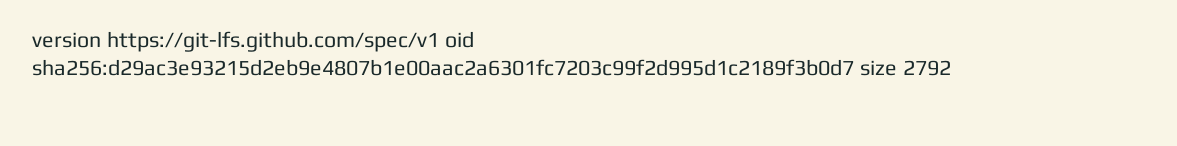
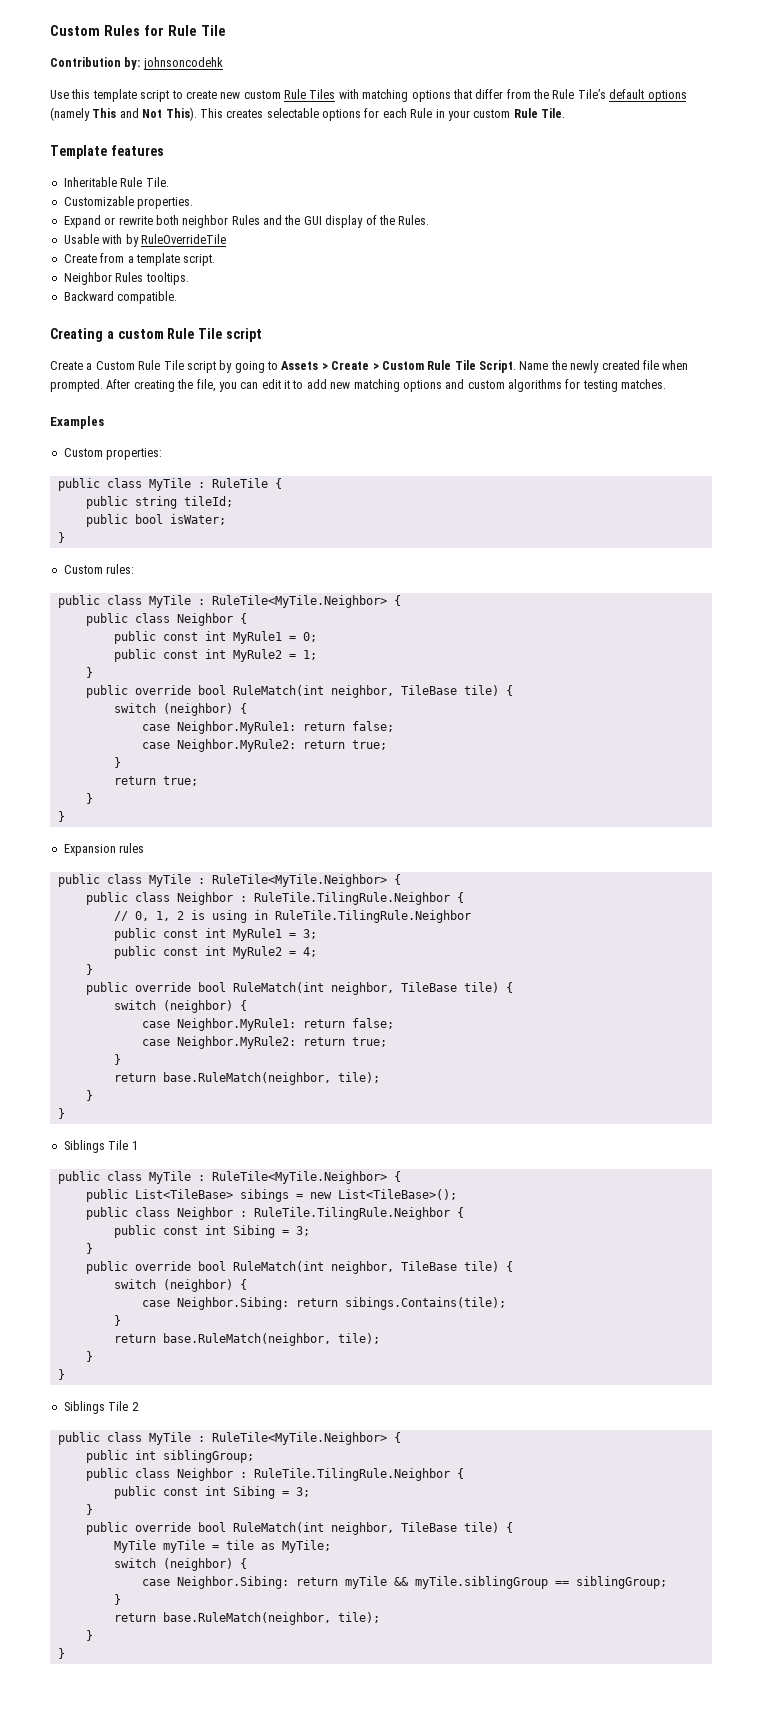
[32,31,474,52] [32,59,951,76] version https://git-lfs.github.com/spec/v1 oid sha256:d29ac3e93215d2eb9e4807b1e00aac2a6301fc7203c99f2d995d1c2189f3b0d7 size 2792 -> [50,25,226,36] [50,57,223,70] [50,89,687,102] [50,107,565,121] [50,145,164,159] [63,177,169,187] [63,196,194,209] [63,215,430,228] [63,234,226,247] [63,253,216,266] [63,272,189,285] [63,291,178,304] [50,328,262,342] [50,360,689,373] [50,379,667,392] [50,416,104,429] [63,448,163,460] [57,478,282,491] [85,496,233,509] [85,514,226,527] [57,532,65,543] [63,564,135,574] [57,595,401,608] [85,613,247,626] [113,631,317,644] [113,649,317,662] [85,667,93,678] [85,685,513,698] [113,703,247,716] [141,721,394,734] [141,739,387,752] [113,757,121,768] [113,776,198,786] [85,793,93,804] [57,811,65,822] [63,843,145,856] [57,874,401,887] [85,892,464,905] [113,910,471,923] [113,928,317,941] [113,946,317,959] [85,964,93,975] [85,982,513,995] [113,1000,247,1013] [141,1018,394,1031] [141,1036,387,1049] [113,1054,121,1065] [113,1072,380,1085] [85,1090,93,1101] [57,1108,65,1119] [63,1140,138,1153] [57,1171,401,1184] [85,1189,457,1202] [85,1207,464,1220] [113,1225,310,1238] [85,1243,93,1254] [85,1261,513,1274] [113,1279,247,1292] [141,1297,506,1310] [113,1315,121,1326] [113,1333,380,1346] [85,1351,93,1362] [57,1369,65,1380] [63,1401,139,1414] [57,1432,401,1445] [85,1450,254,1463] [85,1468,464,1481] [113,1486,310,1499] [85,1504,93,1515] [85,1522,513,1535] [113,1540,331,1553] [113,1558,247,1571] [141,1576,667,1589] [113,1594,121,1605] [113,1612,380,1625] [85,1630,93,1641] [57,1648,65,1659] Custom Rules for Rule Tile // Contribution by: johnsoncodehk // Use this template script to create new custom Rule Tiles with matching options that differ from the Rule Tile’s default options (namely This and Not This). This creates selectable options for each Rule in your custom Rule Tile. // Template features // Inheritable Rule Tile. // Customizable properties. // Expand or rewrite both neighbor Rules and the GUI display of the Rules. // Usable with by RuleOverrideTile // Create from a template script. // Neighbor Rules tooltips. // Backward compatible. // Creating a custom Rule Tile script // Create a Custom Rule Tile script by going to Assets > Create > Custom Rule Tile Script. Name the newly created file when prompted. After creating the file, you can edit it to add new matching options and custom algorithms for testing matches. // Examples // Custom properties: // public class MyTile : RuleTile { // public string tileId; // public bool isWater; // } // Custom rules: // public class MyTile : RuleTile<MyTile.Neighbor> { // public class Neighbor { // public const int MyRule1 = 0; // public const int MyRule2 = 1; // } // public override bool RuleMatch(int neighbor, TileBase tile) { // switch (neighbor) { // case Neighbor.MyRule1: return false; // case Neighbor.MyRule2: return true; // } // return true; // } // } // Expansion rules // public class MyTile : RuleTile<MyTile.Neighbor> { // public class Neighbor : RuleTile.TilingRule.Neighbor { // // 0, 1, 2 is using in RuleTile.TilingRule.Neighbor // public const int MyRule1 = 3; // public const int MyRule2 = 4; // } // public override bool RuleMatch(int neighbor, TileBase tile) { // switch (neighbor) { // case Neighbor.MyRule1: return false; // case Neighbor.MyRule2: return true; // } // return base.RuleMatch(neighbor, tile); // } // } // Siblings Tile 1 // public class MyTile : RuleTile<MyTile.Neighbor> { // public List<TileBase> sibings = new List<TileBase>(); // public class Neighbor : RuleTile.TilingRule.Neighbor { // public const int Sibing = 3; // } // public override bool RuleMatch(int neighbor, TileBase tile) { // switch (neighbor) { // case Neighbor.Sibing: return sibings.Contains(tile); // } // return base.RuleMatch(neighbor, tile); // } // } // Siblings Tile 2 // public class MyTile : RuleTile<MyTile.Neighbor> { // public int siblingGroup; // public class Neighbor : RuleTile.TilingRule.Neighbor { // public const int Sibing = 3; // } // public override bool RuleMatch(int neighbor, TileBase tile) { // MyTile myTile = tile as MyTile; // switch (neighbor) { // case Neighbor.Sibing: return myTile && myTile.siblingGroup == siblingGroup; // } // return base.RuleMatch(neighbor, tile); // } // }

